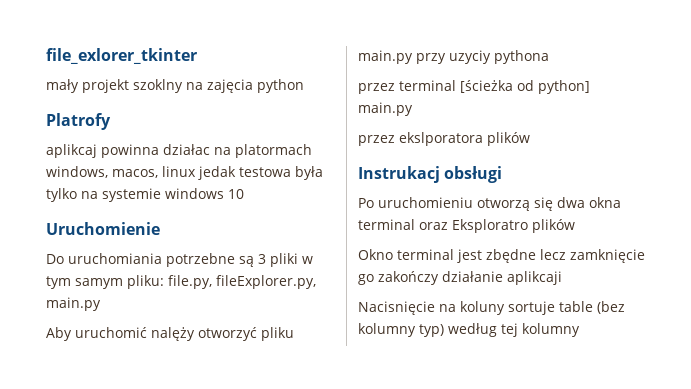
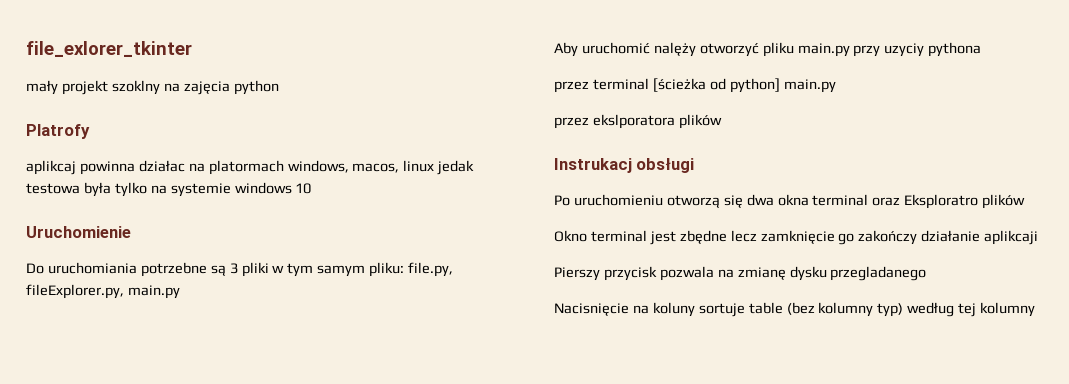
(562, 278) none -> [554,266,927,281] // Pierszy przycisk pozwala na zmianę dysku przegladanego

